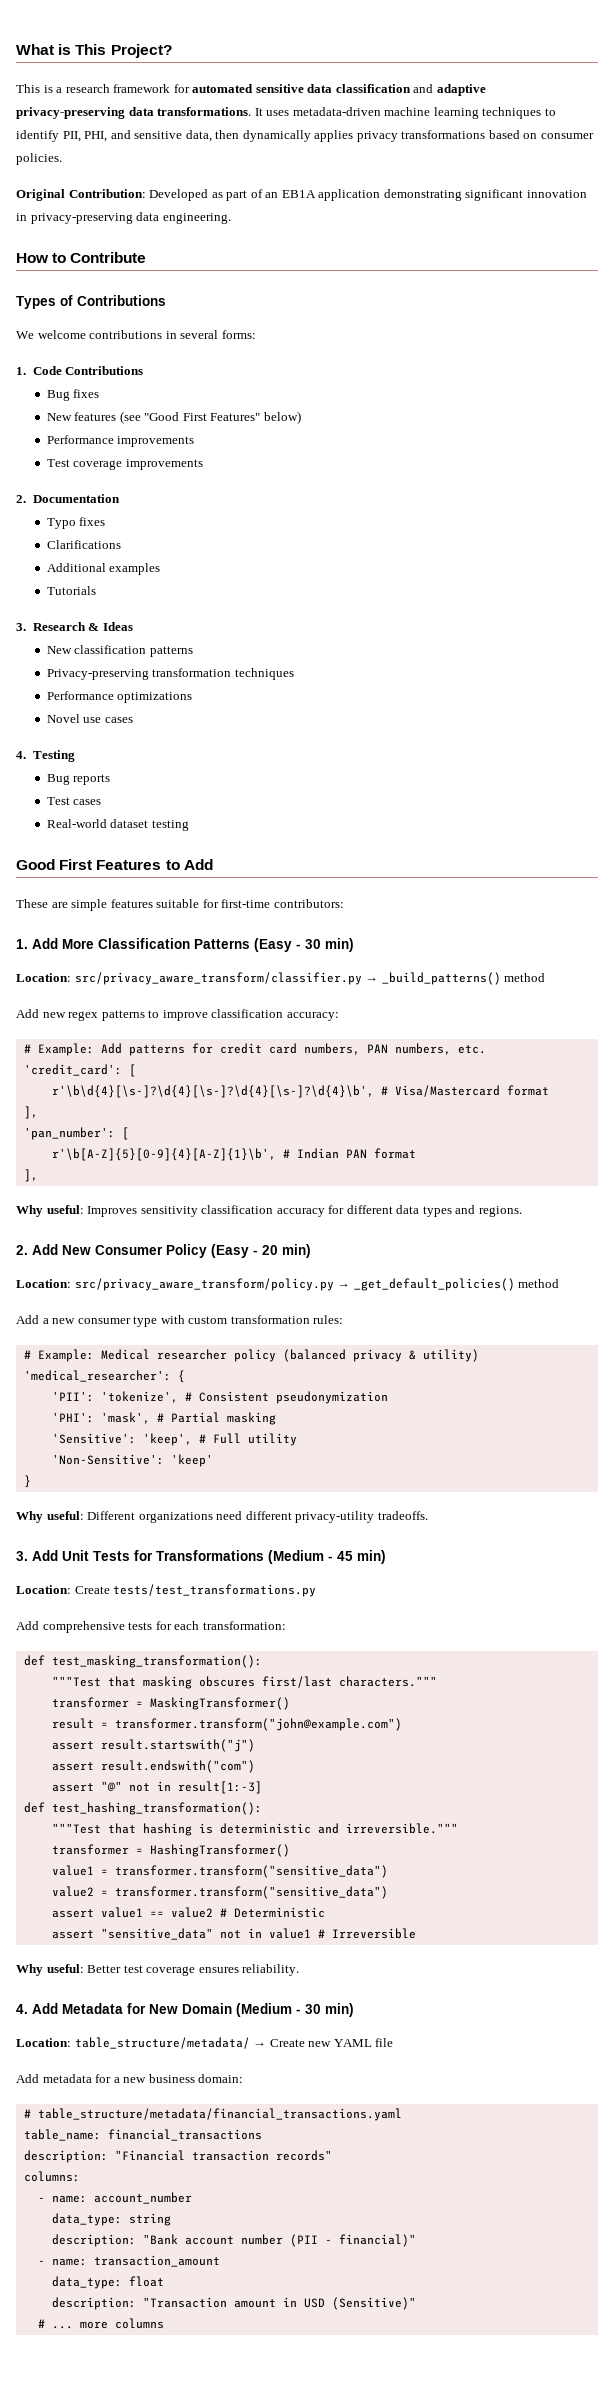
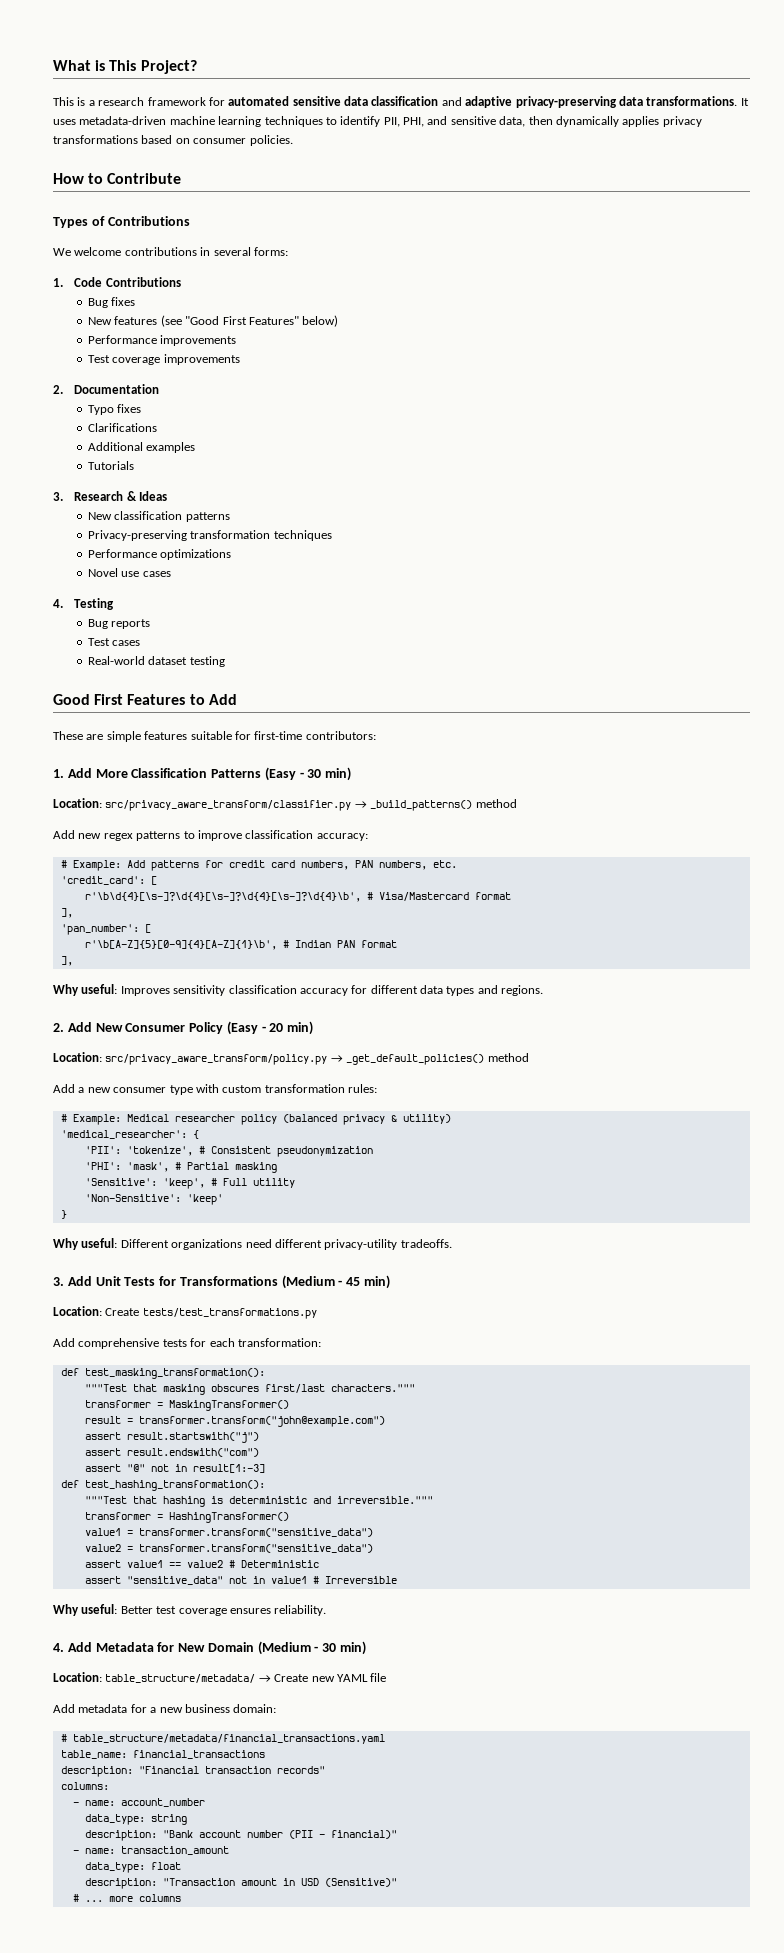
[16,189,587,201] [16,212,231,224] // Original Contribution: Developed as part of an EB1A application demonstrating significant innovation in privacy-preserving data engineering. -> (293, 140) none

